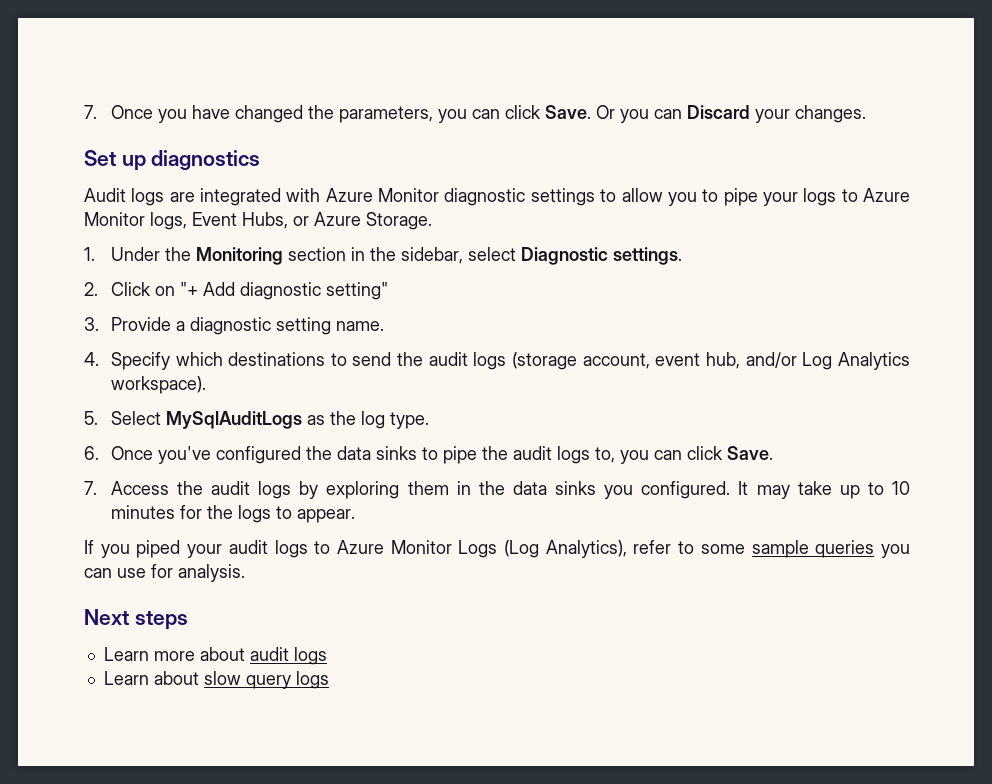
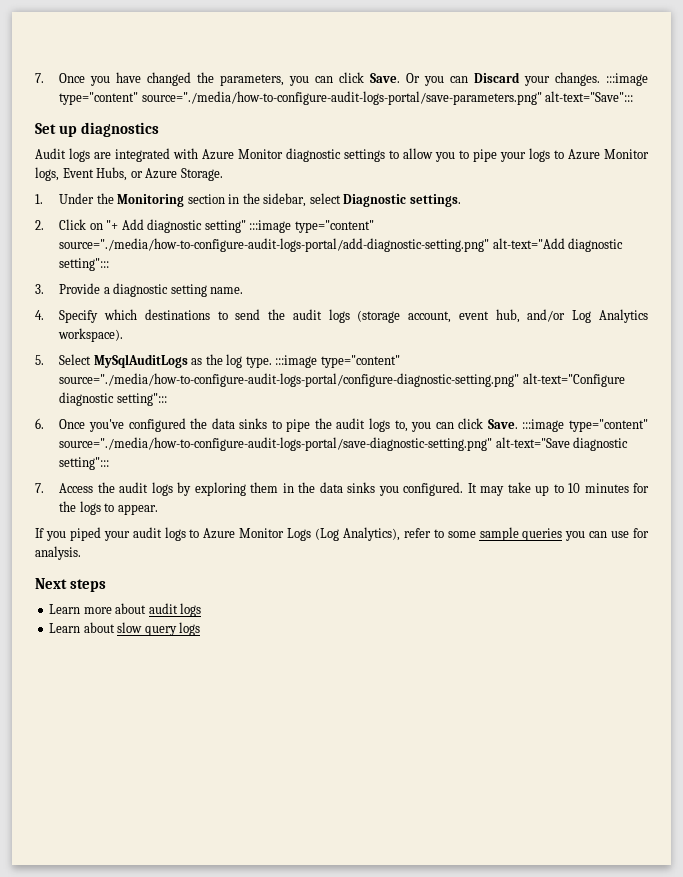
(866, 114) none -> [606,73,649,86] [59,91,634,105] :::image type="content" source="./media/how-to-configure-audit-logs-portal/save-parameters.png" alt-text="Save":::
(388, 291) none -> [249,220,374,233] [59,238,624,252] [59,258,110,271] :::image type="content" source="./media/how-to-configure-audit-logs-portal/add-diagnostic-setting.png" alt-text="Add diagnostic setting":::
(429, 420) none -> [275,355,400,368] [59,373,625,387] [59,392,167,406] :::image type="content" source="./media/how-to-configure-audit-logs-portal/configure-diagnostic-setting.png" alt-text="Configure diagnostic setting":::
(773, 453) none -> [522,419,649,432] [59,437,629,451] [59,457,110,470] :::image type="content" source="./media/how-to-configure-audit-logs-portal/save-diagnostic-setting.png" alt-text="Save diagnostic setting":::

